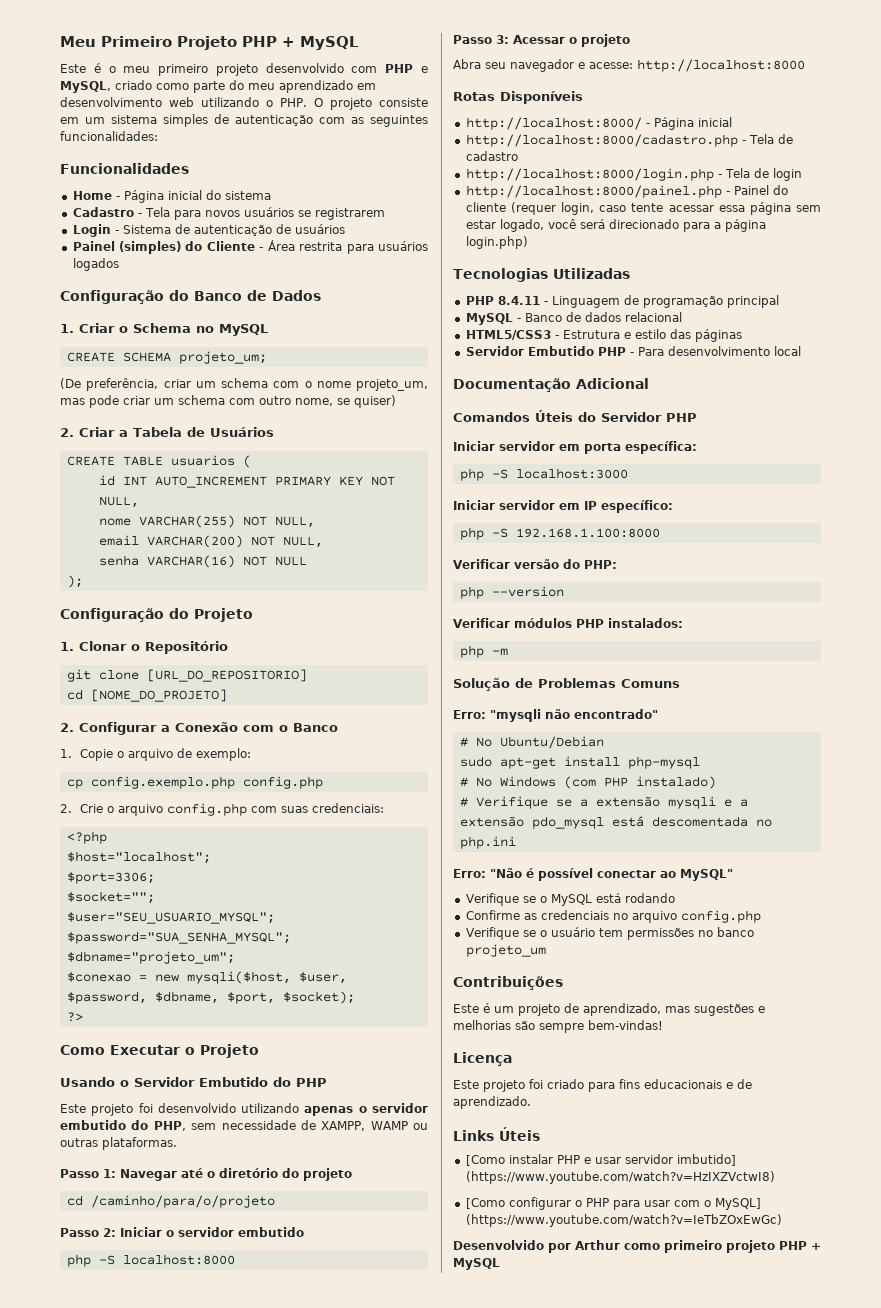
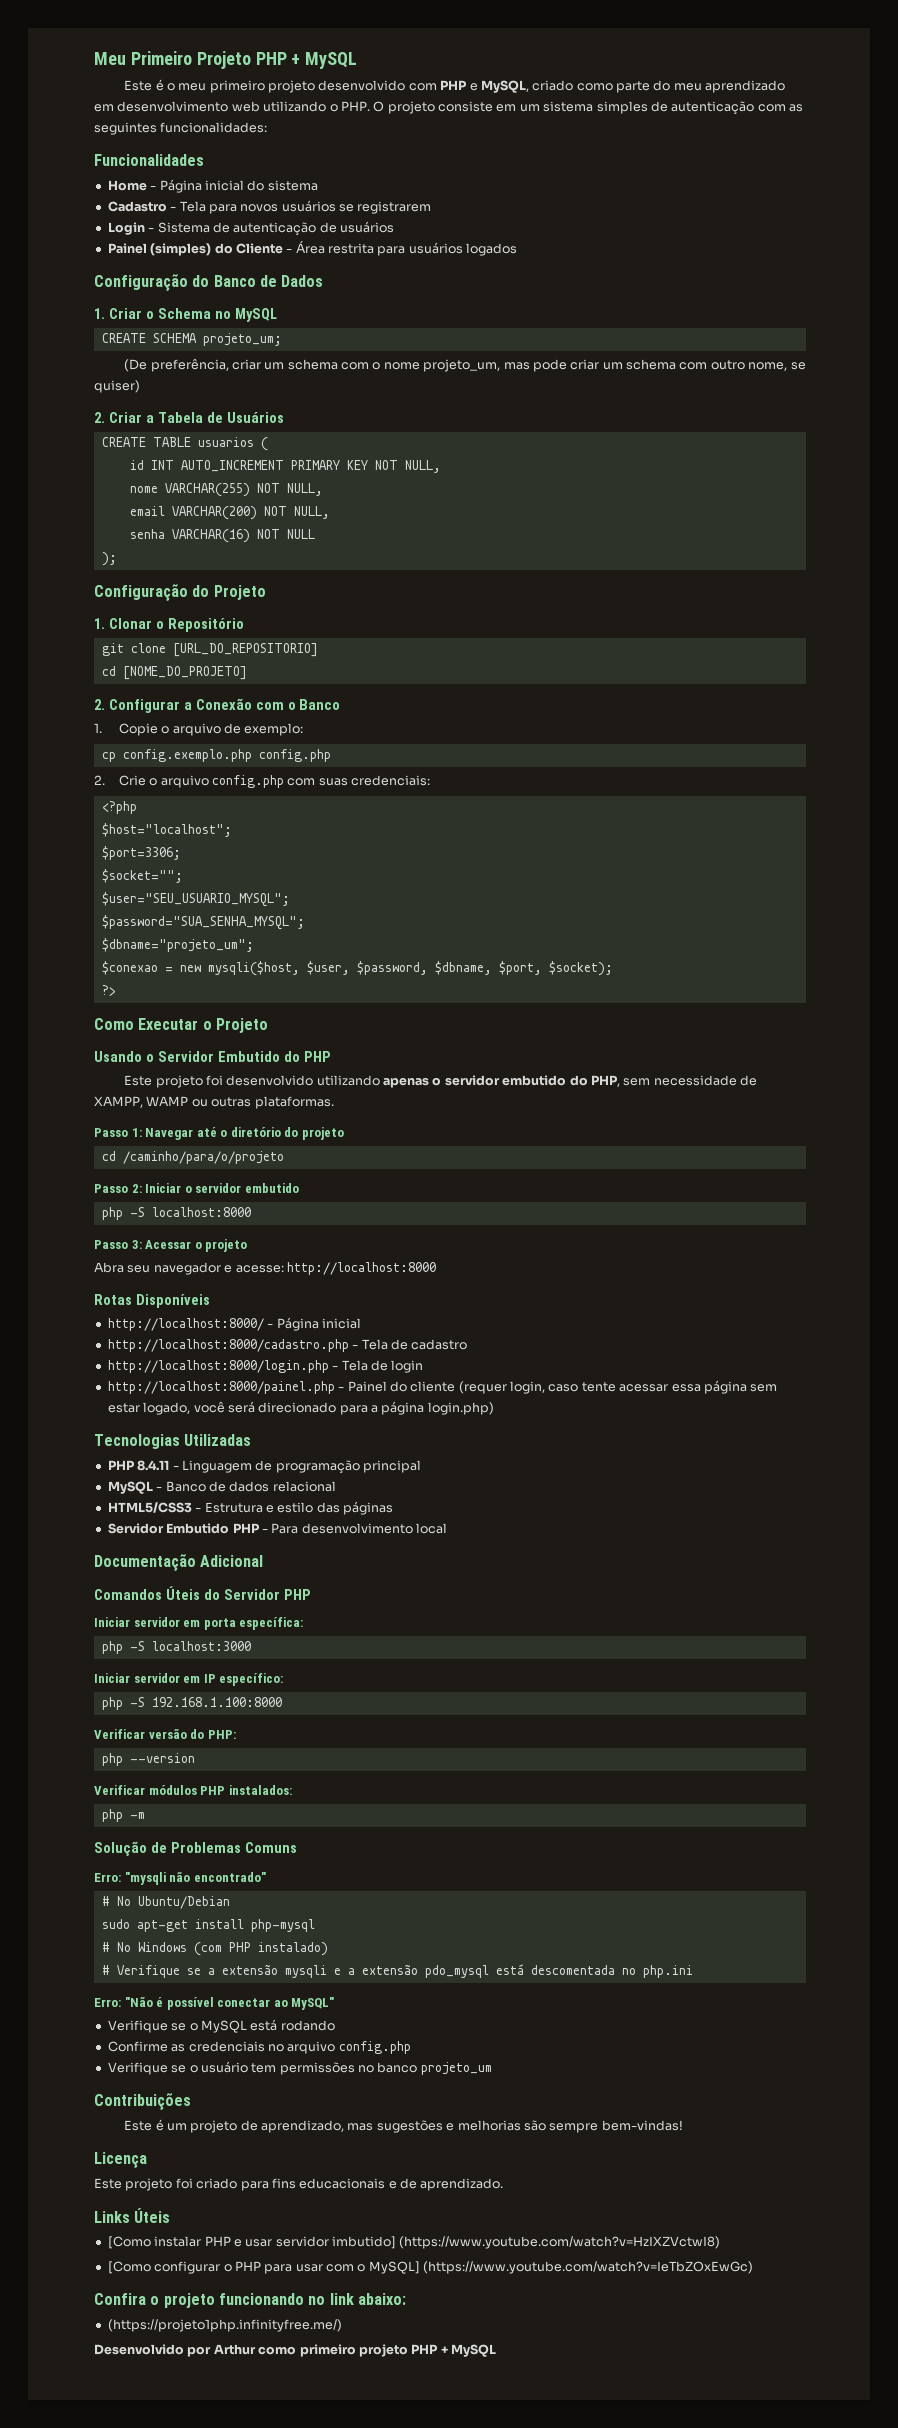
(782, 1220) none -> [94,2293,406,2308] [107,2319,342,2332] // Confira o projeto funcionando no link abaixo: // (https://projeto1php.infinityfree.me/)

